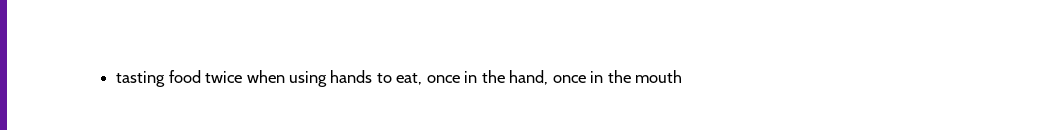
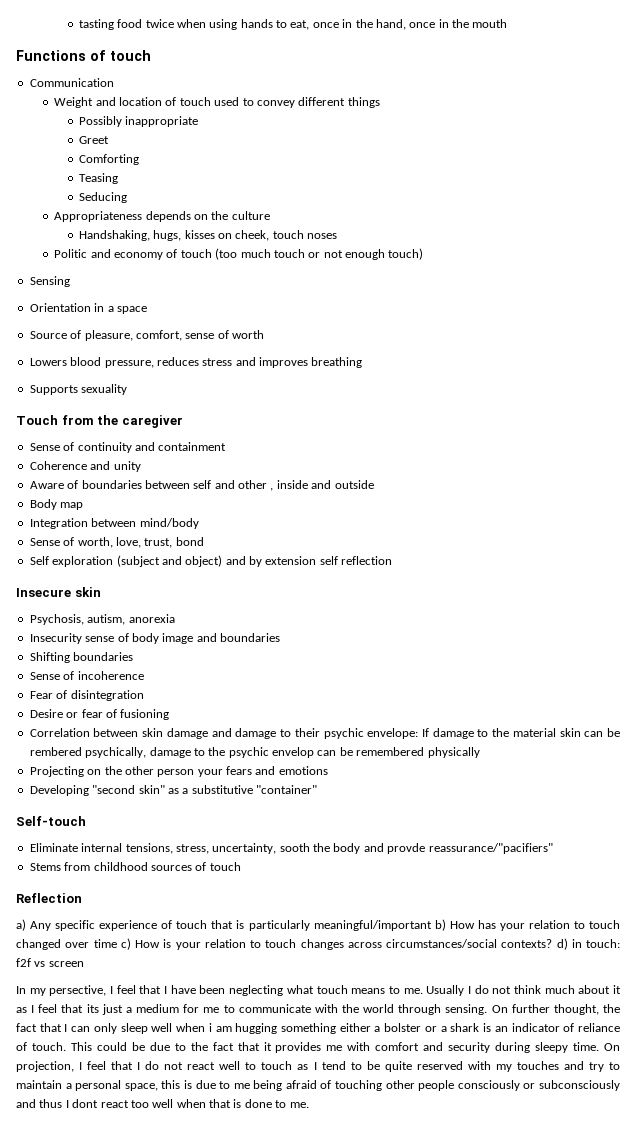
(682, 76) none -> [16,50,151,61] [29,78,114,87] [54,97,380,108] [78,116,199,127] [78,136,109,144] [78,154,139,165] [78,173,118,184] [78,192,127,203] [54,211,270,222] [78,230,338,241] [54,248,424,260] [29,276,70,287] [29,303,147,314] [29,330,264,341] [29,357,363,368] [29,384,128,395] [16,415,183,428] [29,442,227,453] [29,461,141,472] [29,480,374,491] [29,499,84,510] [29,518,199,529] [29,537,204,548] [29,555,393,567] [16,587,101,597] [29,614,175,625] [29,633,280,644] [29,652,134,663] [29,671,144,680] [29,690,144,701] [29,709,170,720] [29,728,621,739] [29,747,480,758] [29,766,328,777] [29,785,317,796] [16,816,86,826] [29,843,553,854] [29,862,241,871] [16,893,82,903] [16,919,620,931] [16,938,620,950] [16,958,84,967] [16,985,621,996] [16,1004,620,1015] [16,1023,621,1034] [16,1042,620,1053] [16,1061,621,1072] [16,1080,620,1091] [16,1099,309,1108] // Functions of touch // Communication // Weight and location of touch used to convey different things // Possibly inappropriate // Greet // Comforting // Teasing // Seducing // Appropriateness depends on the culture // Handshaking, hugs, kisses on cheek, touch noses // Politic and economy of touch (too much touch or not enough touch) // Sensing // Orientation in a space // Source of pleasure, comfort, sense of worth // Lowers blood pressure, reduces stress and improves breathing // Supports sexuality // Touch from the caregiver // Sense of continuity and containment // Coherence and unity // Aware of boundaries between self and other , inside and outside // Body map // Integration between mind/body // Sense of worth, love, trust, bond // Self exploration (subject and object) and by extension self reflection // Insecure skin // Psychosis, autism, anorexia // Insecurity sense of body image and boundaries // Shifting boundaries // Sense of incoherence // Fear of disintegration // Desire or fear of fusioning // Correlation between skin damage and damage to their psychic envelope: If damage to the material skin can be rembered psychically, damage to the psychic envelop can be remembered physically // Projecting on the other person your fears and emotions // Developing "second skin" as a substitutive "container" // Self-touch // Eliminate internal tensions, stress, uncertainty, sooth the body and provde reassurance/"pacifiers" // Stems from childhood sources of touch // Reflection // a) Any specific experience of touch that is particularly meaningful/important b) How has your relation to touch changed over time c) How is your relation to touch changes across circumstances/social contexts? d) in touch: f2f vs screen // In my persective, I feel that I have been neglecting what touch means to me. Usually I do not think much about it as I feel that its just a medium for me to communicate with the world through sensing. On further thought, the fact that I can only sleep well when i am hugging something either a bolster or a shark is an indicator of reliance of touch. This could be due to the fact that it provides me with comfort and security during sleepy time. On projection, I feel that I do not react well to touch as I tend to be quite reserved with my touches and try to maintain a personal space, this is due to me being afraid of touching other people consciously or subconsciously and thus I dont react too well when that is done to me.

